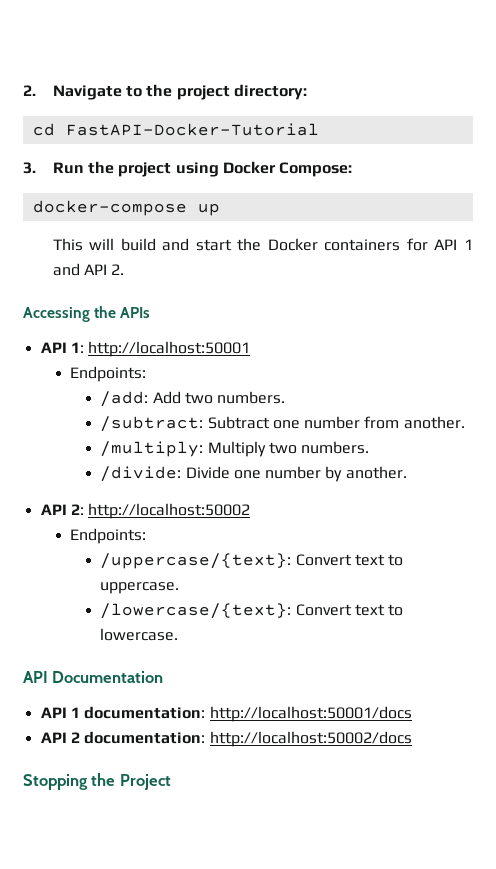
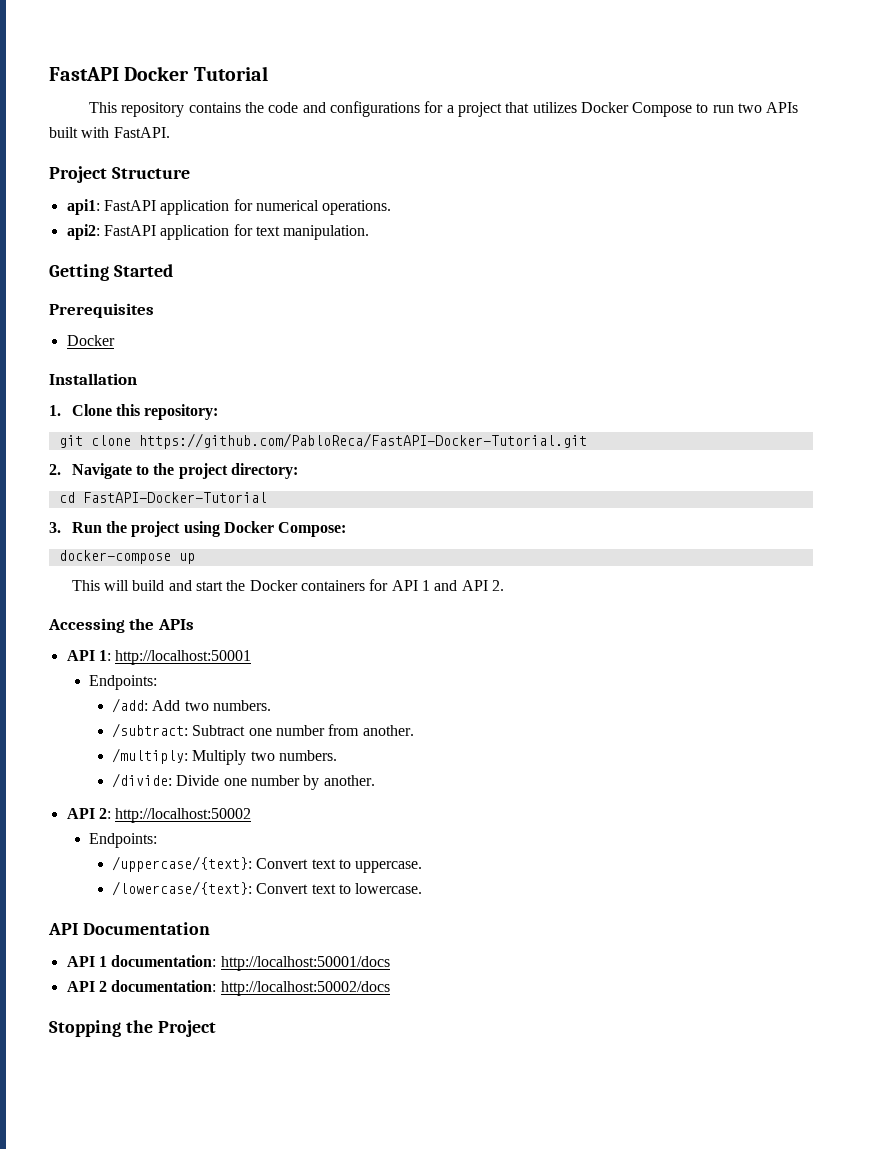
(23, 90) none -> [49,66,268,81] [88,101,799,117] [49,127,170,138] [49,166,190,183] [66,199,392,215] [66,224,370,240] [49,264,173,281] [49,303,154,318] [66,335,115,346] [49,373,137,385] [49,404,219,420] [58,433,587,449] FastAPI Docker Tutorial // This repository contains the code and configurations for a project that utilizes Docker Compose to run two APIs built with FastAPI. // Project Structure // api1: FastAPI application for numerical operations. // api2: FastAPI application for text manipulation. // Getting Started // Prerequisites // Docker // Installation // 1. Clone this repository: // git clone https://github.com/PabloReca/FastAPI-Docker-Tutorial.git //

